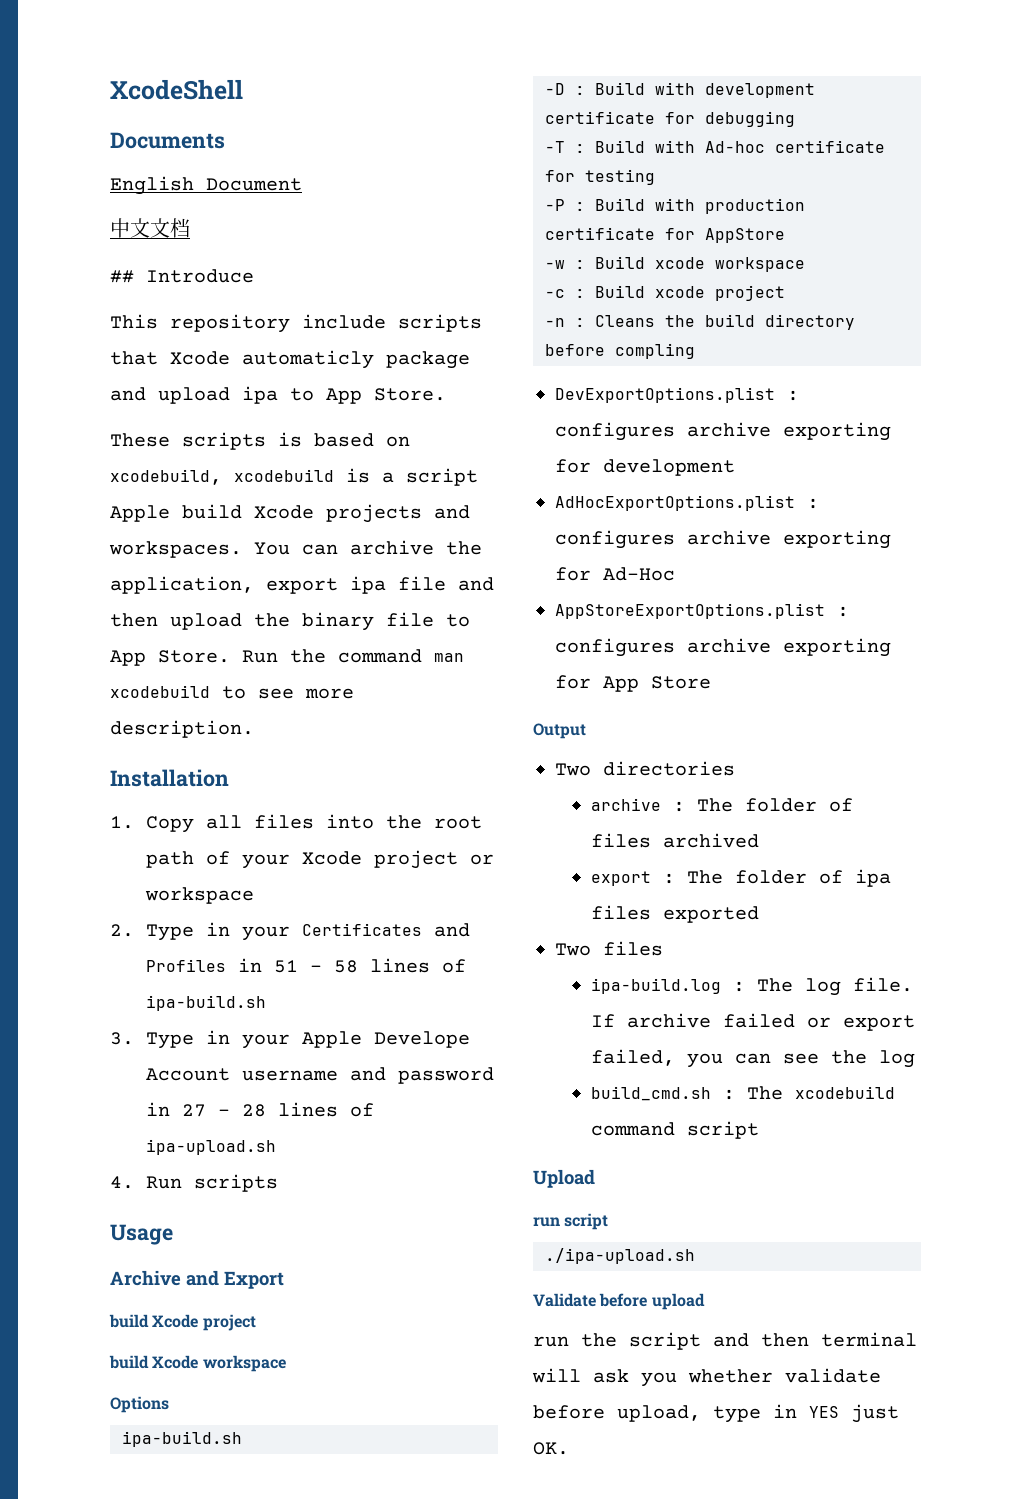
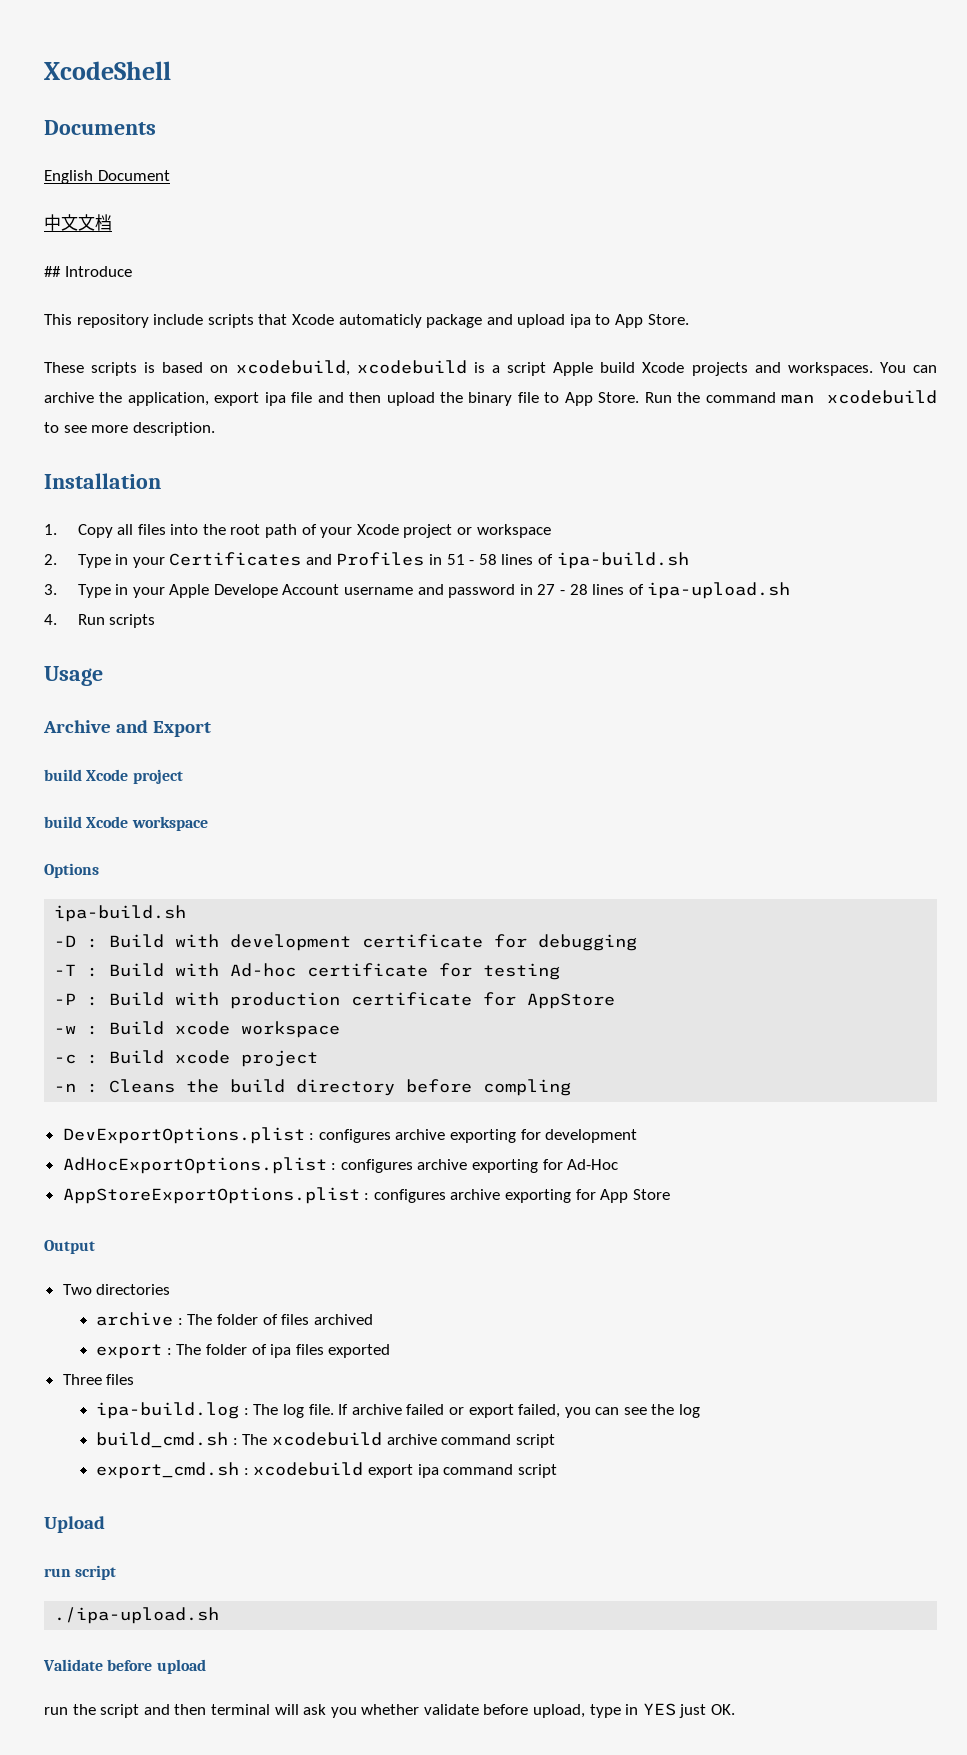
[555,943,591,956] Two -> [62,1374,102,1385] Three
(896, 1092) none -> [386,1434,555,1448] [96,1462,439,1479] archive command script // export_cmd.sh : xcodebuild export ipa

